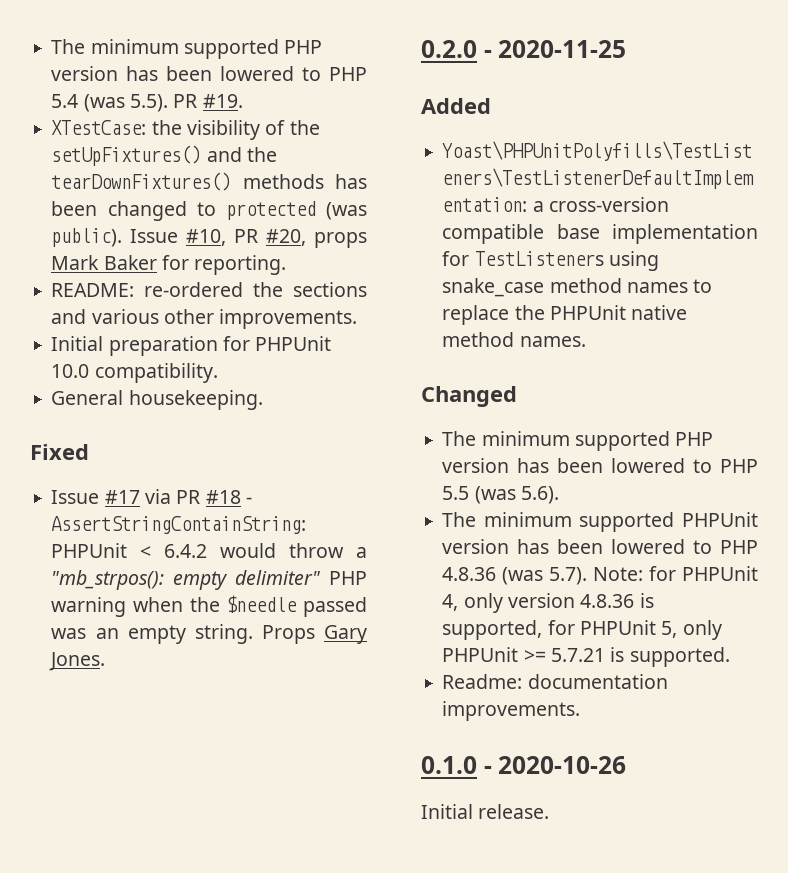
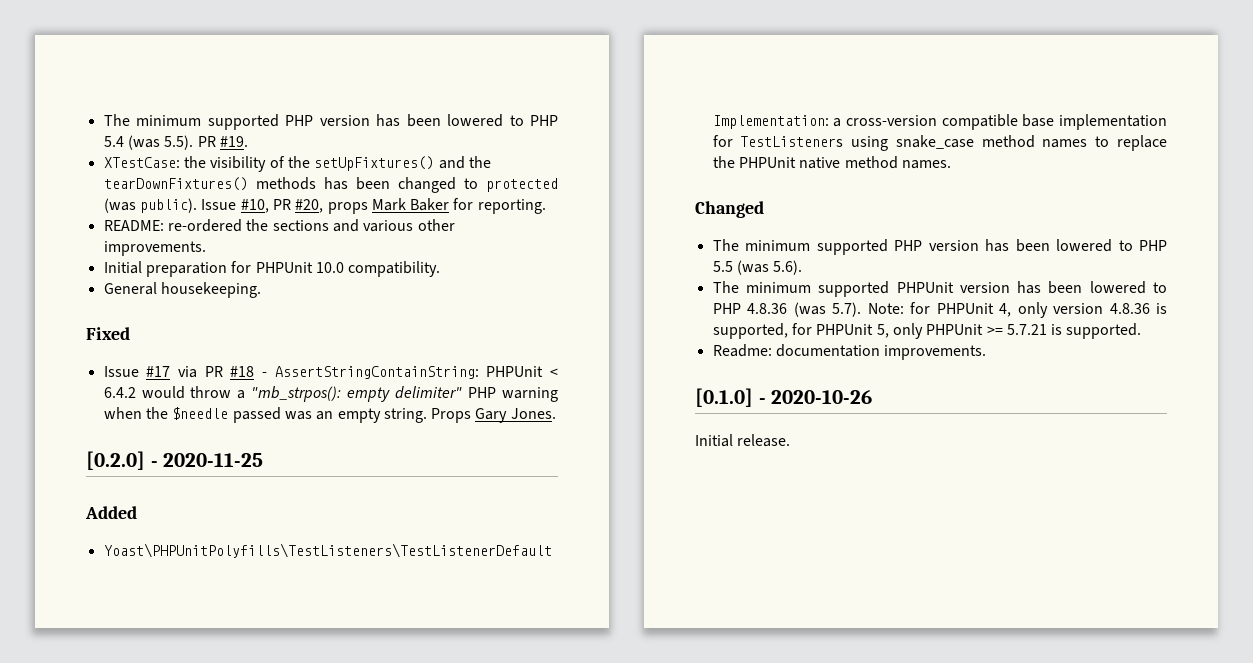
[421,40,477,58] 0.2.0 -> [86,451,145,470] [0.2.0]
[421,756,477,774] 0.1.0 -> [695,388,753,407] [0.1.0]

